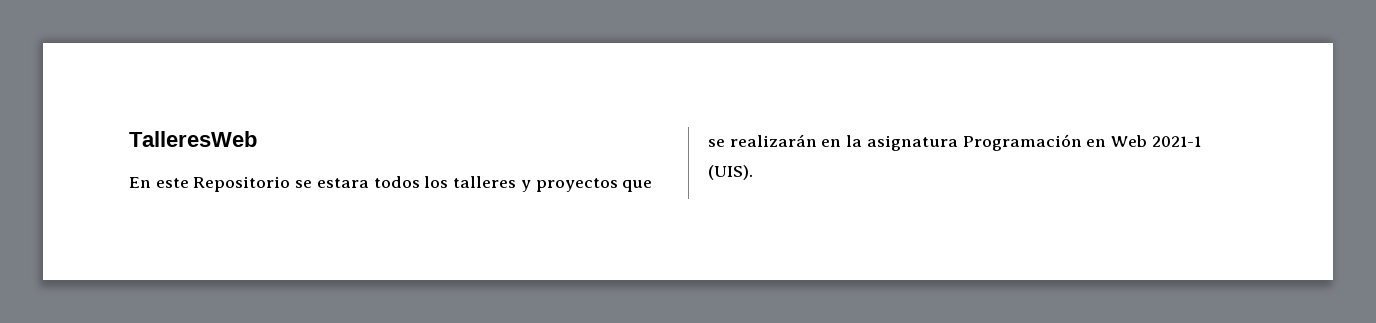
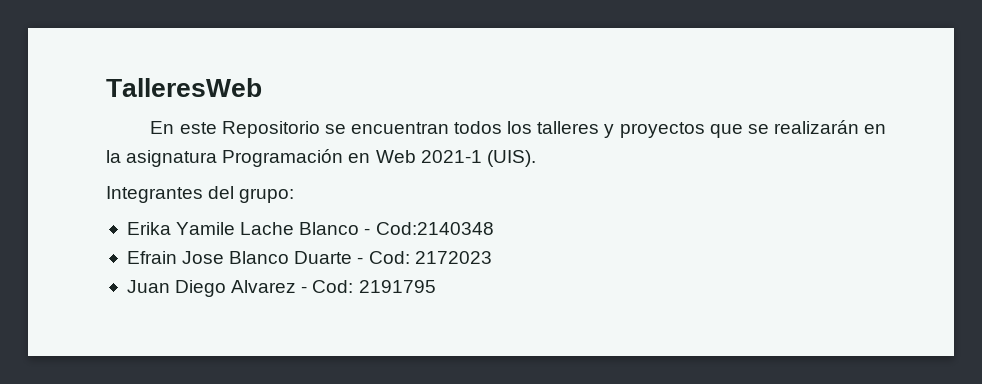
[316,178,369,188] estara -> [350,122,449,134] encuentran
(753, 172) none -> [106,186,295,203] [126,222,494,235] [126,251,492,264] [126,280,436,297] // Integrantes del grupo: // Erika Yamile Lache Blanco - Cod:2140348 // Efrain Jose Blanco Duarte - Cod: 2172023 // Juan Diego Alvarez - Cod: 2191795

